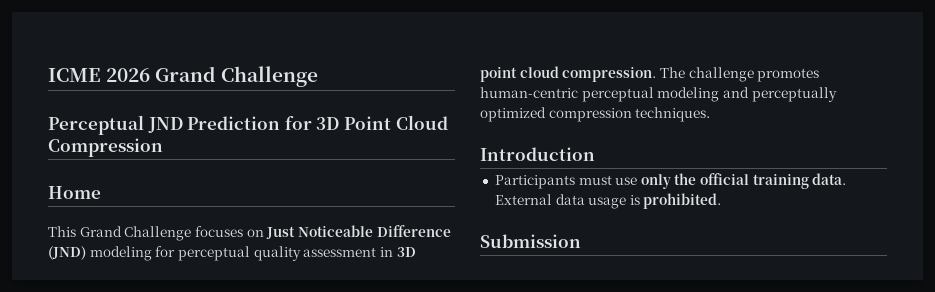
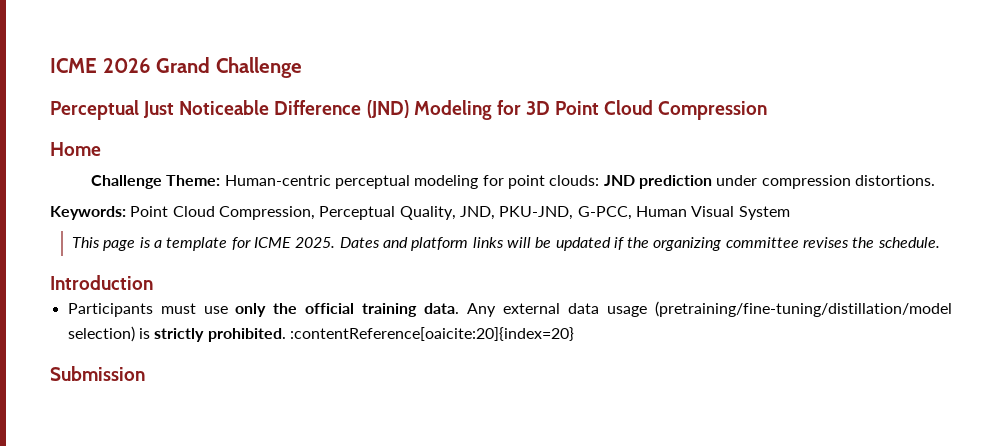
[147,116,281,133] JND Prediction -> [143,100,492,120] Just Noticeable Difference (JND) Modeling
[48,225,451,241] [48,246,416,261] [480,66,820,82] [480,87,837,102] [480,107,711,122] This Grand Challenge focuses on Just Noticeable Difference (JND) modeling for perceptual quality assessment in 3D point cloud compression. The challenge promotes human-centric perceptual modeling and perceptually optimized compression techniques. -> [91,175,935,189] [50,206,790,220] [72,237,940,251] Challenge Theme: Human-centric perceptual modeling for point clouds: JND prediction under compression distortions. // Keywords: Point Cloud Compression, Perceptual Quality, JND, PKU-JND, G-PCC, Human Visual System // This page is a template for ICME 2025. Dates and platform links will be updated if the organizing committee revises the schedule.
[494,194,640,209] External data usage is -> [467,301,952,317] [67,326,205,342] Any external data usage (pretraining/fine-tuning/distillation/model selection) is strictly
(722, 201) none -> [289,327,574,341] :contentReference[oaicite:20]{index=20}

